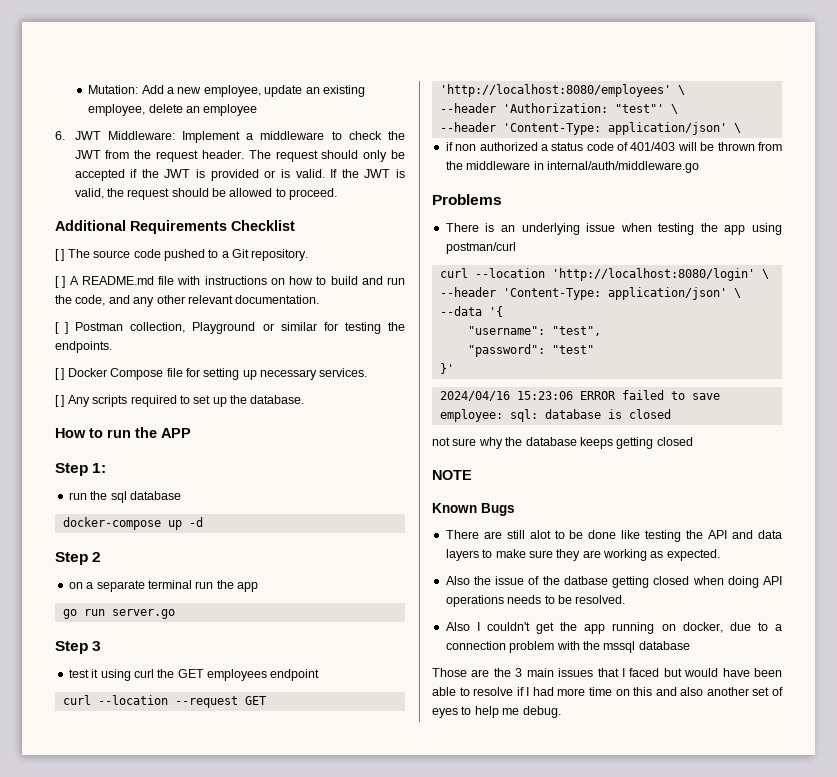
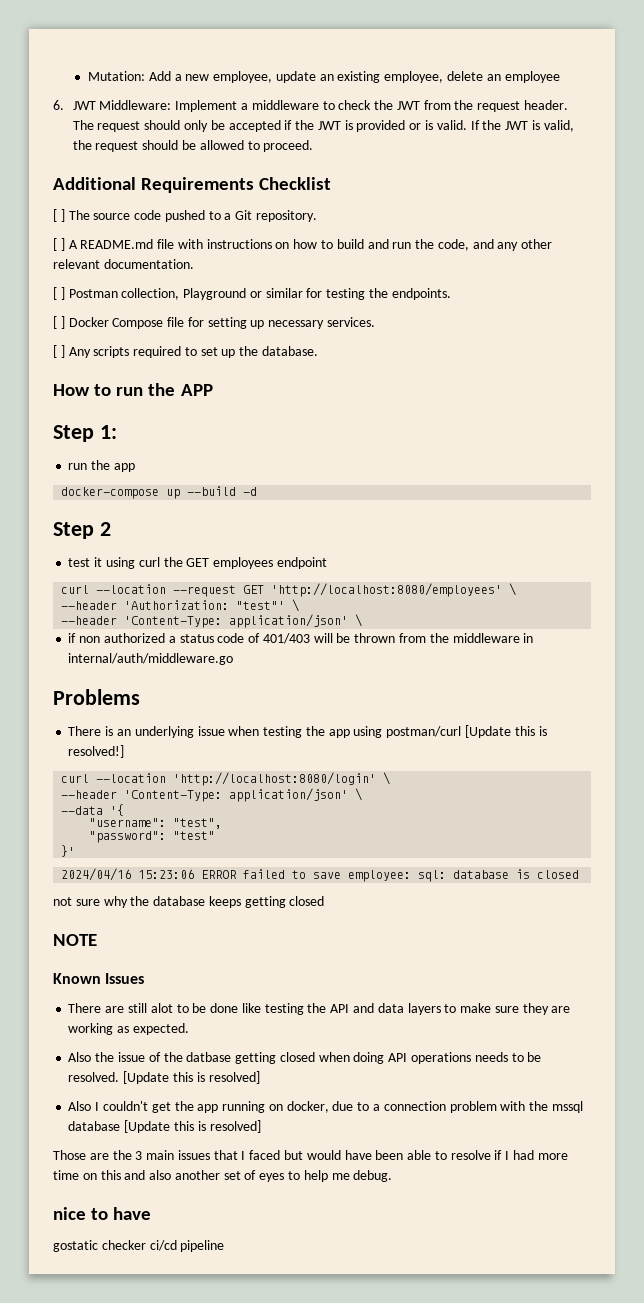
[110,491,181,503] sql database -> [113,463,135,472] app
(182, 525) none -> [187,486,237,496] --build
[68,580,258,592] [62,609,175,619] [55,641,102,654] // on a separate terminal run the app // go run server.go // Step 3 -> (111, 529) none
(516, 248) none -> [464,725,547,738] [68,745,125,758] [Update this is resolved!]
[481,503,515,516] Bugs -> [105,973,145,984] Issues
(626, 599) none -> [123,1071,260,1084] [Update this is resolved]
(690, 645) none -> [124,1120,261,1133] [Update this is resolved]
(561, 712) none -> [53,1207,152,1220] [53,1240,225,1252] // nice to have // gostatic checker ci/cd pipeline

